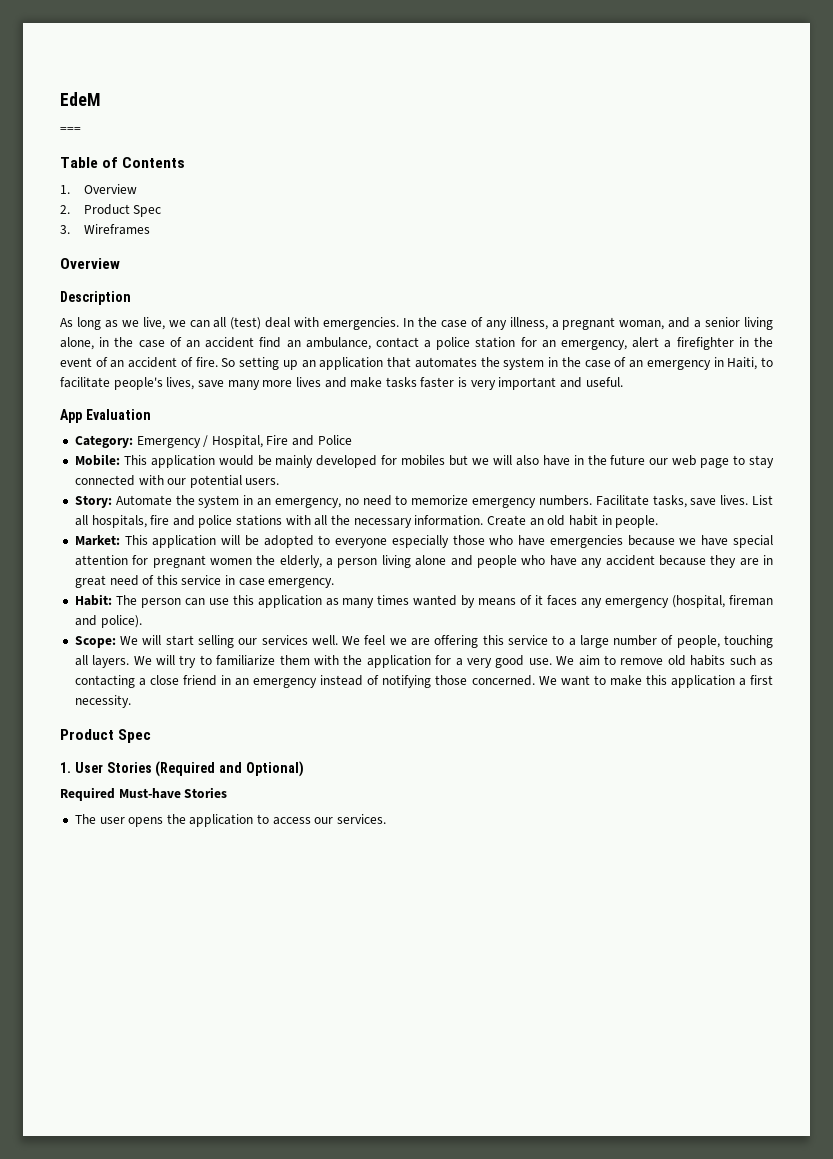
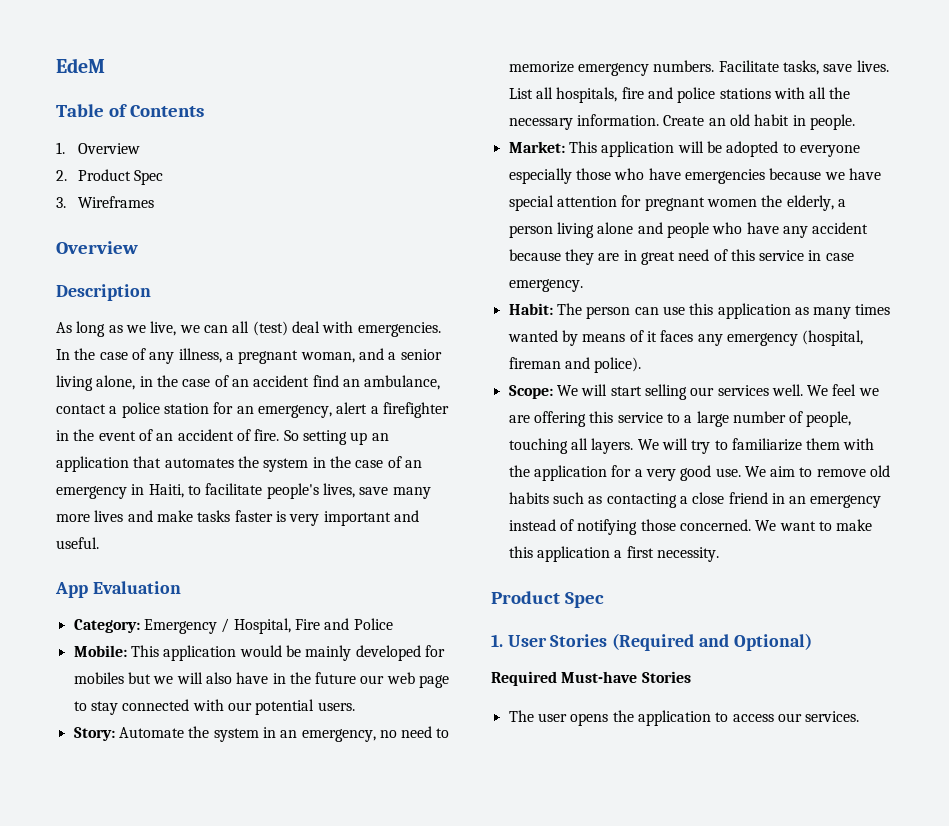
[60,127,81,133] // === -> (105, 65) none

